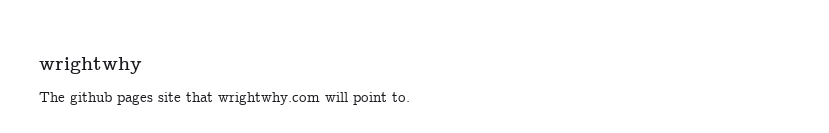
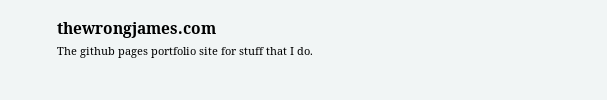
[39,57,142,74] wrightwhy -> [57,22,216,38] thewrongjames.com
[158,92,410,105] site that wrightwhy.com will point to. -> [151,47,313,58] portfolio site for stuff that I do.

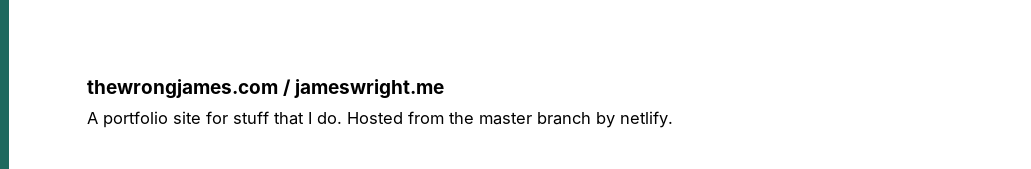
[57,47,148,58] // The github pages -> [283,79,445,99] [87,112,98,124] / jameswright.me // A
(313, 51) none -> [347,111,673,128] Hosted from the master branch by netlify.

